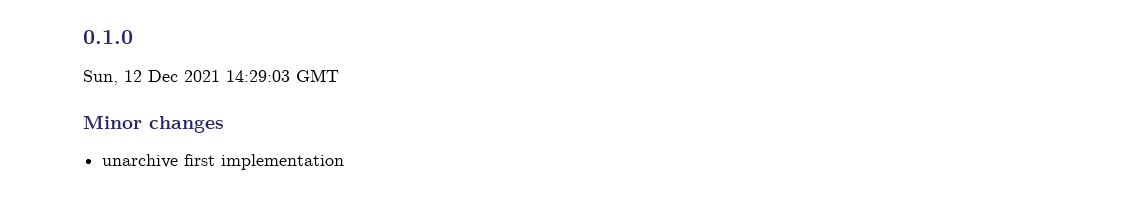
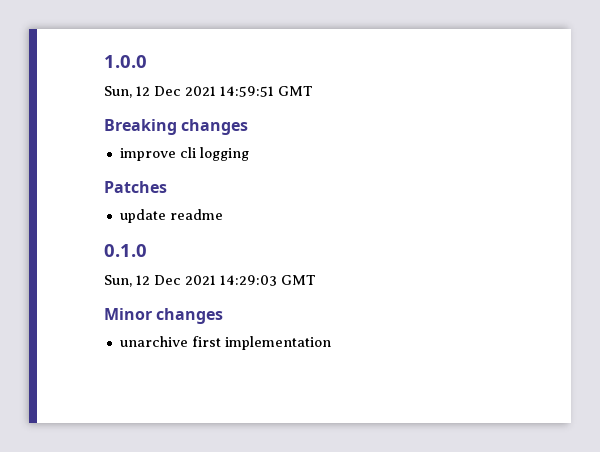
(83, 37) none -> [104,55,147,68] [104,86,313,98] [104,119,249,135] [119,147,249,161] [104,181,167,193] [119,209,223,223] 1.0.0 // Sun, 12 Dec 2021 14:59:51 GMT // Breaking changes // improve cli logging // Patches // update readme //

